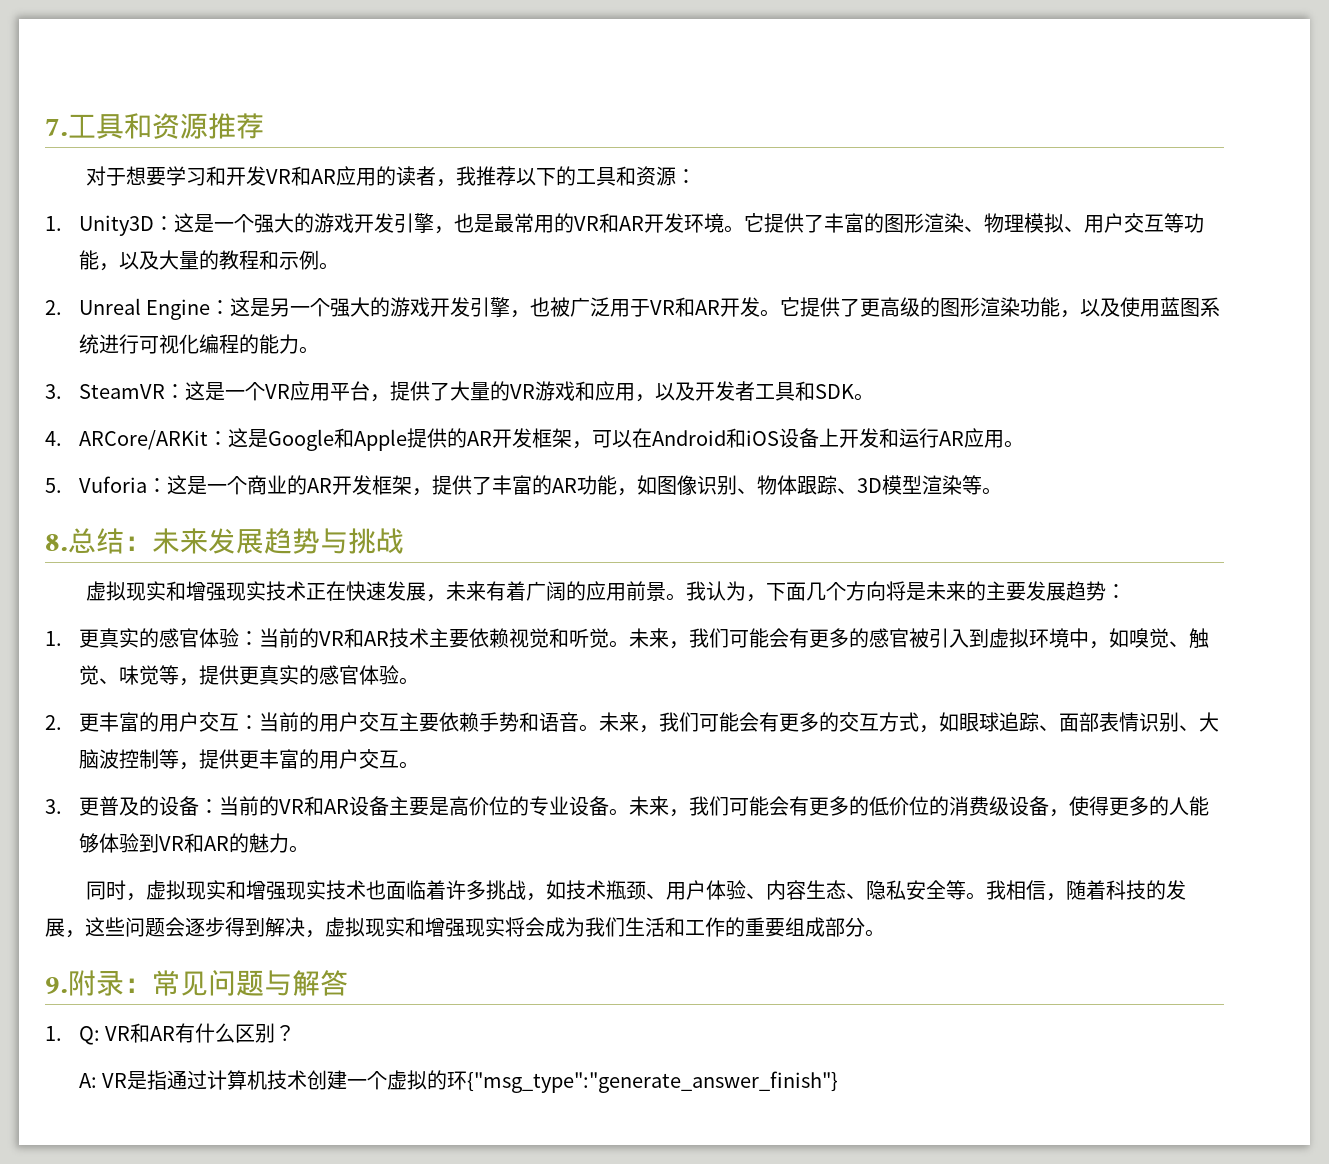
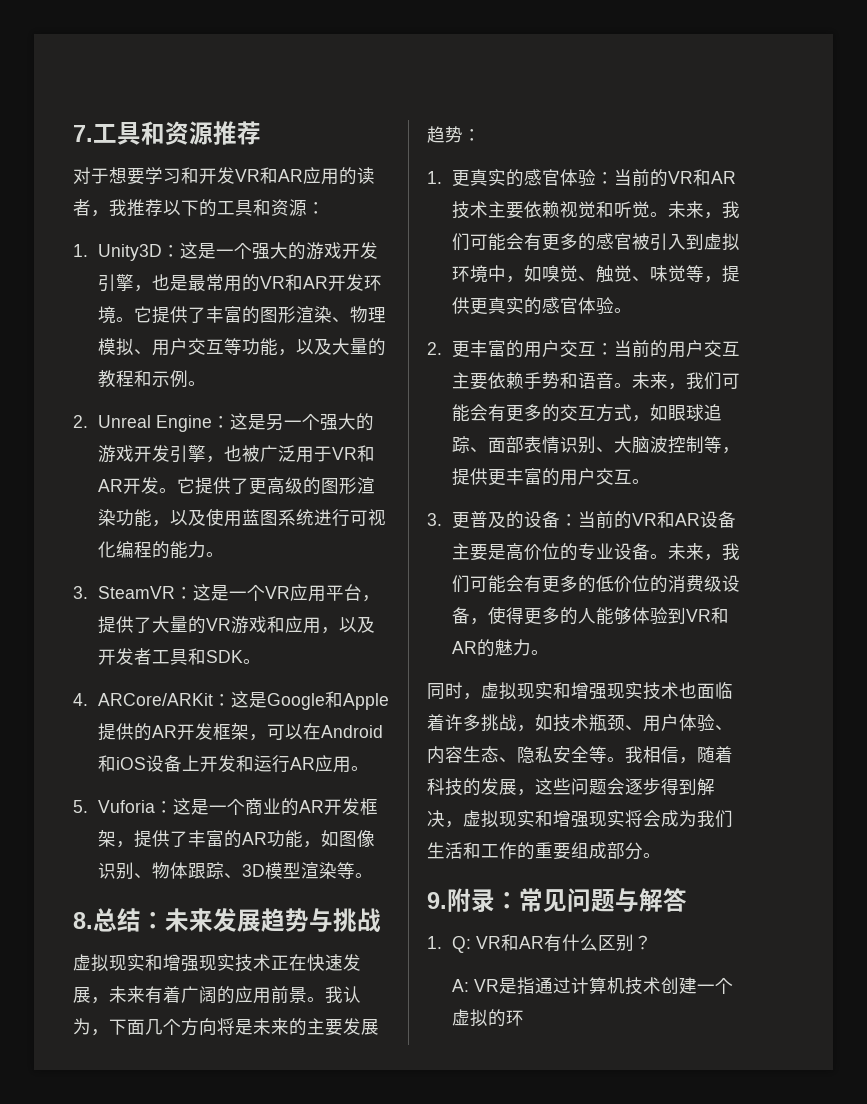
[466,1071,838,1093] {"msg_type":"generate_answer_finish"} -> (524, 1018) none

